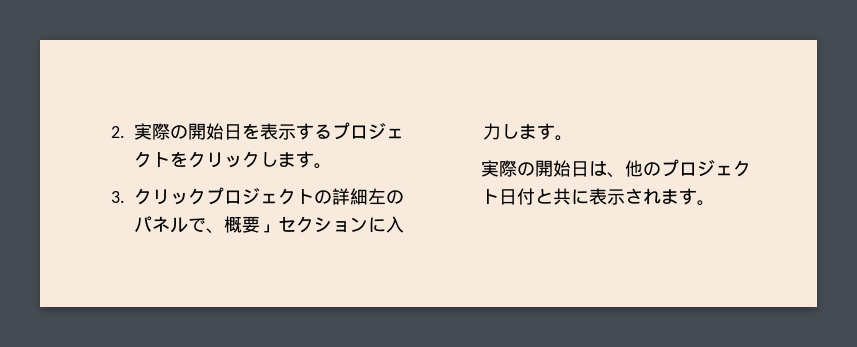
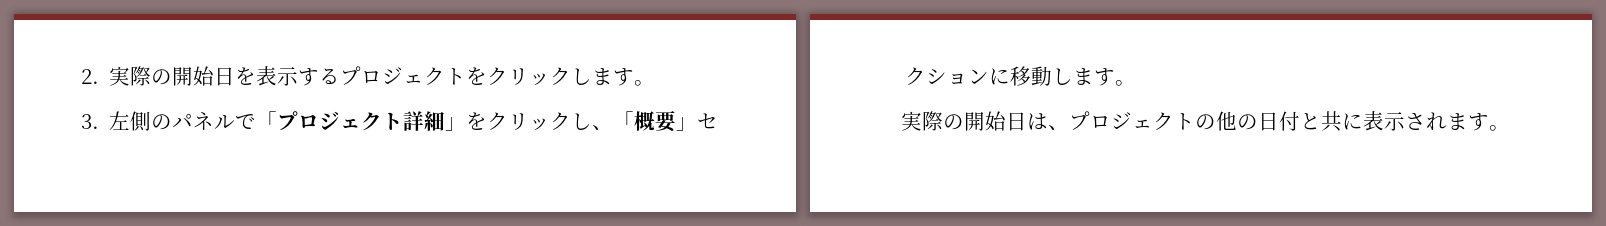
[134,187,404,205] [134,216,224,234] クリックプロジェクトの詳細左のパネルで、 -> [109,111,635,131] 左側のパネルで「プロジェクト詳細」をクリックし、「
[386,216,404,233] [483,123,501,140] 入力 -> [1010,66,1053,86] 移動
[624,159,751,177] [480,189,499,205] 他のプロジェクト -> [1069,111,1259,131] プロジェクトの他の

